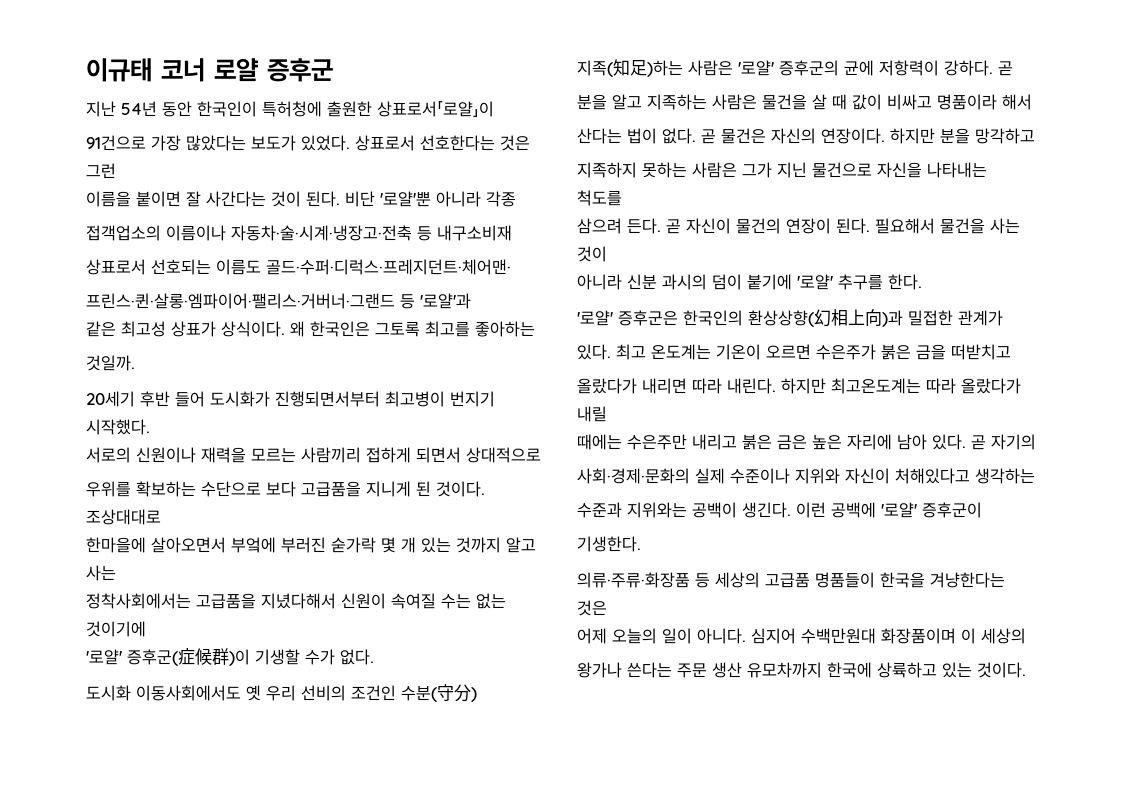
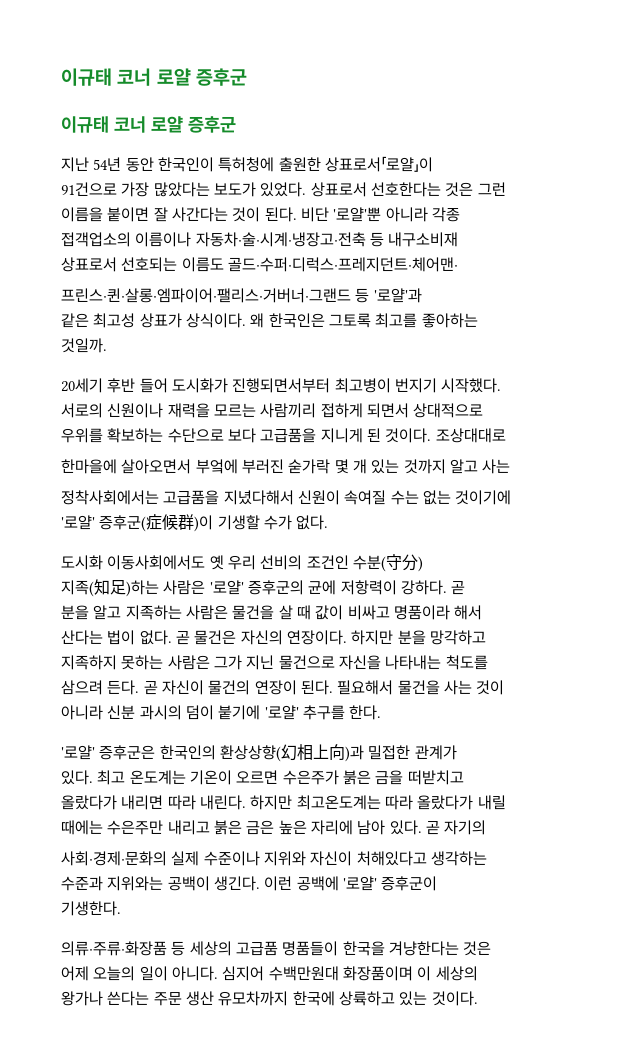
[86,58,333,82] 이규태 코너 로얄 증후군 -> [61,68,247,86] [61,116,236,133] 이규태 코너 로얄 증후군 // 이규태 코너 로얄 증후군

